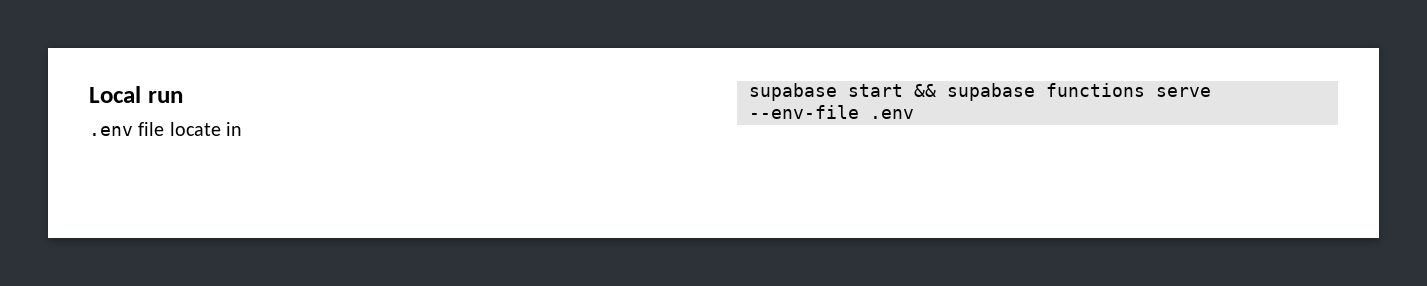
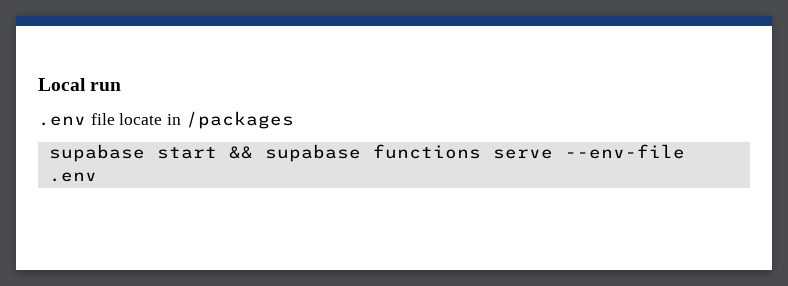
(243, 129) none -> [185,111,294,129] /packages

